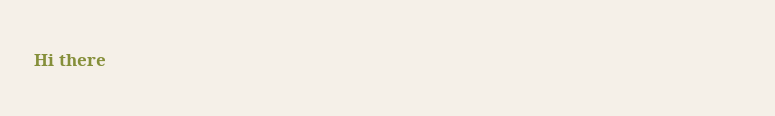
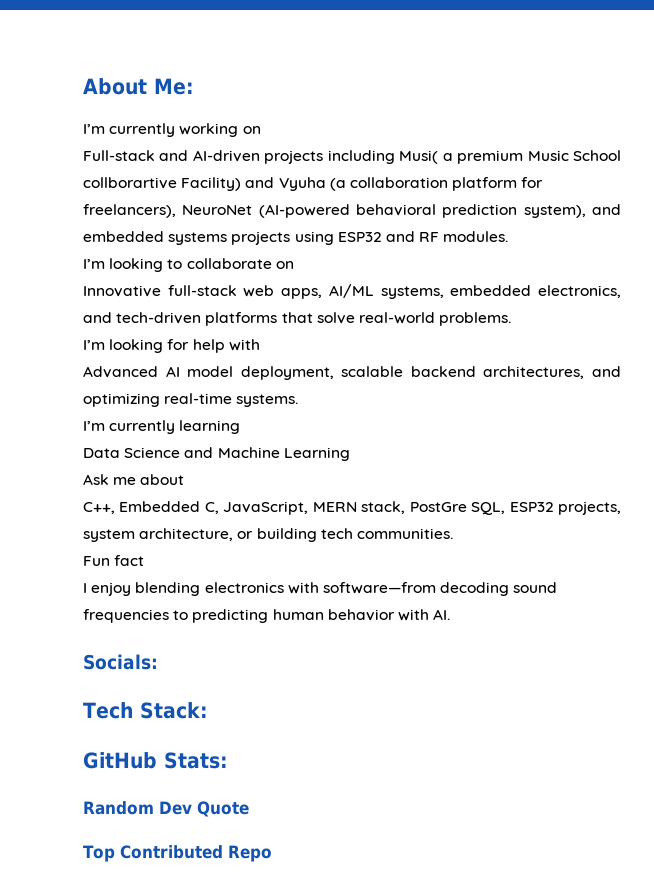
[34,54,106,66] Hi there -> [83,78,194,95] [83,123,261,137] [83,150,622,164] [83,177,544,191] [83,204,621,218] [83,231,509,245] [83,258,294,272] [83,284,621,299] [83,312,512,326] [83,339,260,353] [83,366,621,380] [83,393,299,407] [83,420,241,434] [83,447,350,461] [83,474,185,485] [83,501,622,515] [83,528,453,542] [83,555,145,566] [83,582,558,596] [83,609,451,623] [83,654,158,670] [83,702,208,719] [83,752,228,769] [83,801,249,817] [83,845,272,862] About Me: // I’m currently working on // Full-stack and AI-driven projects including Musi( a premium Music School collborartive Facility) and Vyuha (a collaboration platform for freelancers), NeuroNet (AI-powered behavioral prediction system), and embedded systems projects using ESP32 and RF modules. // I’m looking to collaborate on // Innovative full-stack web apps, AI/ML systems, embedded electronics, and tech-driven platforms that solve real-world problems. // I’m looking for help with // Advanced AI model deployment, scalable backend architectures, and optimizing real-time systems. // I’m currently learning // Data Science and Machine Learning // Ask me about // C++, Embedded C, JavaScript, MERN stack, PostGre SQL, ESP32 projects, system architecture, or building tech communities. // Fun fact // I enjoy blending electronics with software—from decoding sound frequencies to predicting human behavior with AI. // Socials: // Tech Stack: // GitHub Stats: // Random Dev Quote // Top Contributed Repo

